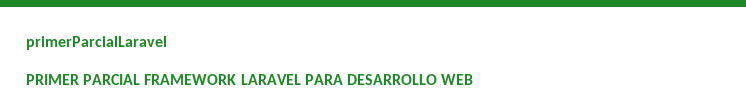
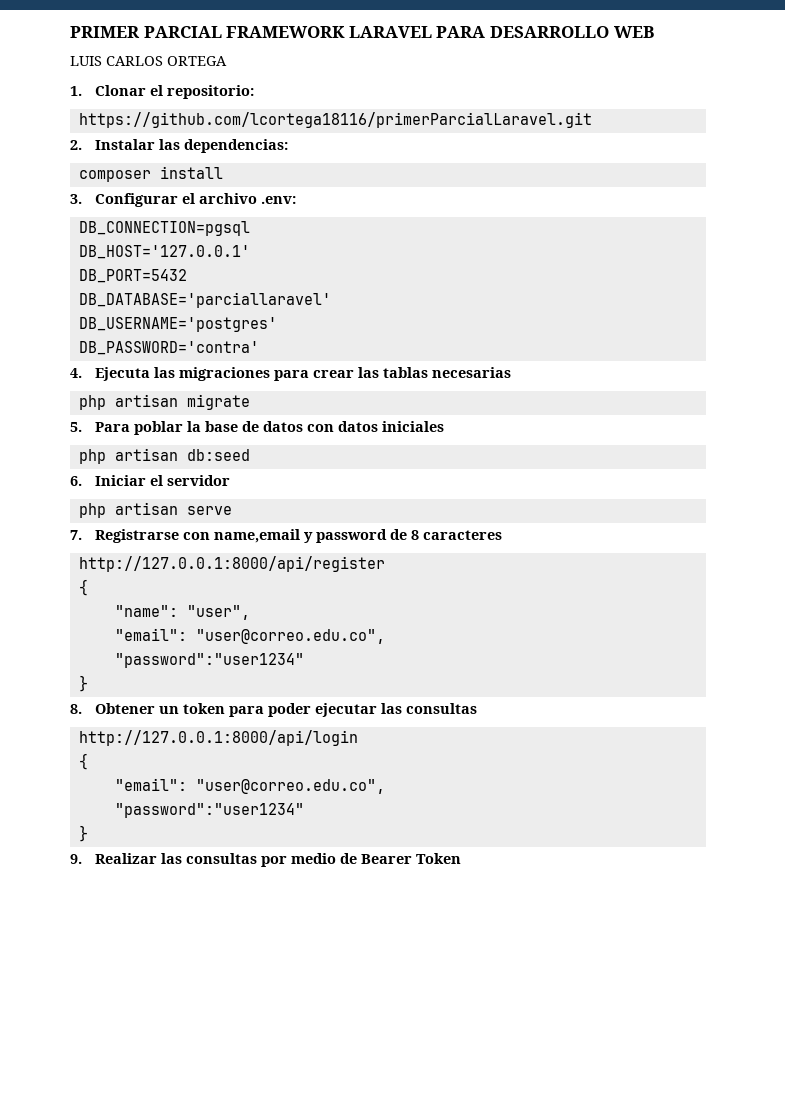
[26,36,167,50] primerParcialLaravel // -> (70, 32) none
(474, 79) none -> [70,56,227,66] [70,85,255,99] [78,112,592,128] [70,139,289,153] [78,166,223,182] [70,193,297,207] [78,221,250,236] [78,245,250,259] [78,269,187,283] [78,292,331,308] [78,317,277,332] [78,341,259,355] [70,367,512,381] [78,394,250,410] [70,421,445,435] [78,448,250,464] [70,475,231,486] [78,502,232,518] [70,529,503,543] [78,556,385,572] [78,579,88,596] [114,605,250,620] [114,628,385,644] [114,653,304,668] [78,675,88,692] [70,703,478,717] [78,730,358,746] [78,753,88,770] [114,778,385,794] [114,803,304,818] [78,825,88,842] [70,853,462,867] // LUIS CARLOS ORTEGA // 1. Clonar el repositorio: // https://github.com/lcortega18116/primerParcialLaravel.git // 2. Instalar las dependencias: // composer install // 3. Configurar el archivo .env: // DB_CONNECTION=pgsql // DB_HOST='127.0.0.1' // DB_PORT=5432 // DB_DATABASE='parciallaravel' // DB_USERNAME='postgres' // DB_PASSWORD='contra' // 4. Ejecuta las migraciones para crear las tablas necesarias // php artisan migrate // 5. Para poblar la base de datos con datos iniciales // php artisan db:seed // 6. Iniciar el servidor // php artisan serve // 7. Registrarse con name,email y password de 8 caracteres // http://127.0.0.1:8000/api/register // { // "name": "user", // "email": "user@correo.edu.co", // "password":"user1234" // } // 8. Obtener un token para poder ejecutar las consultas // http://127.0.0.1:8000/api/login // { // "email": "user@correo.edu.co", // "password":"user1234" // } // 9. Realizar las consultas por medio de Bearer Token

